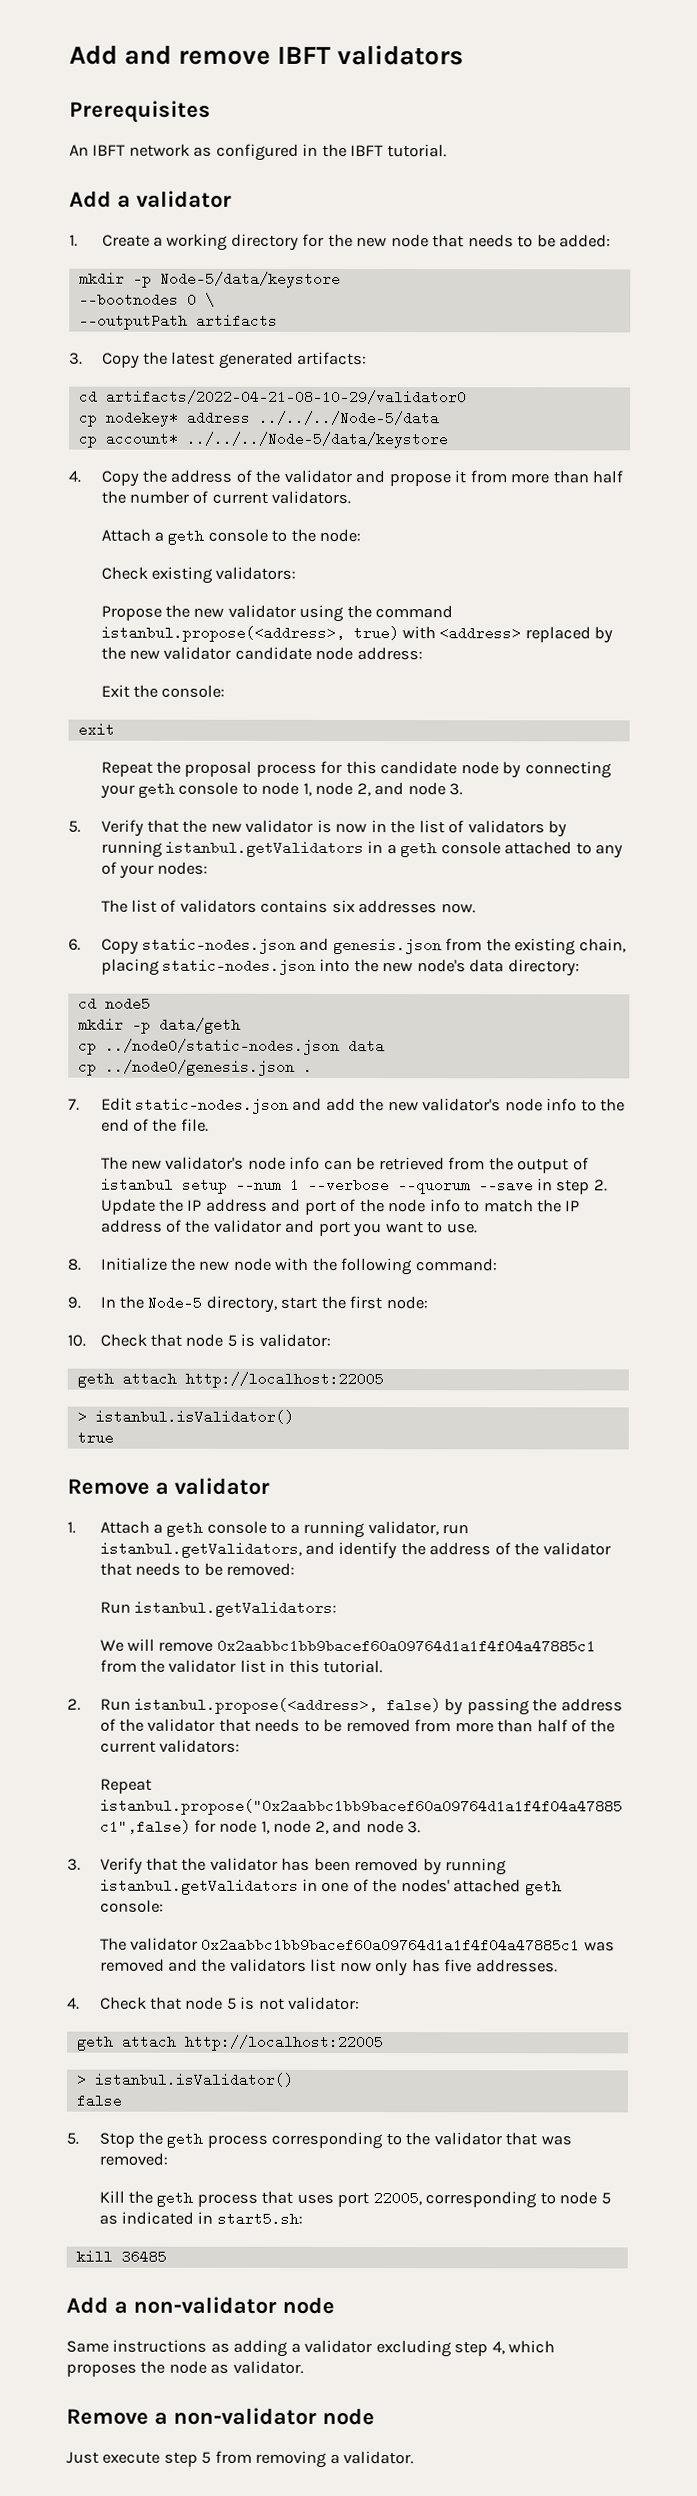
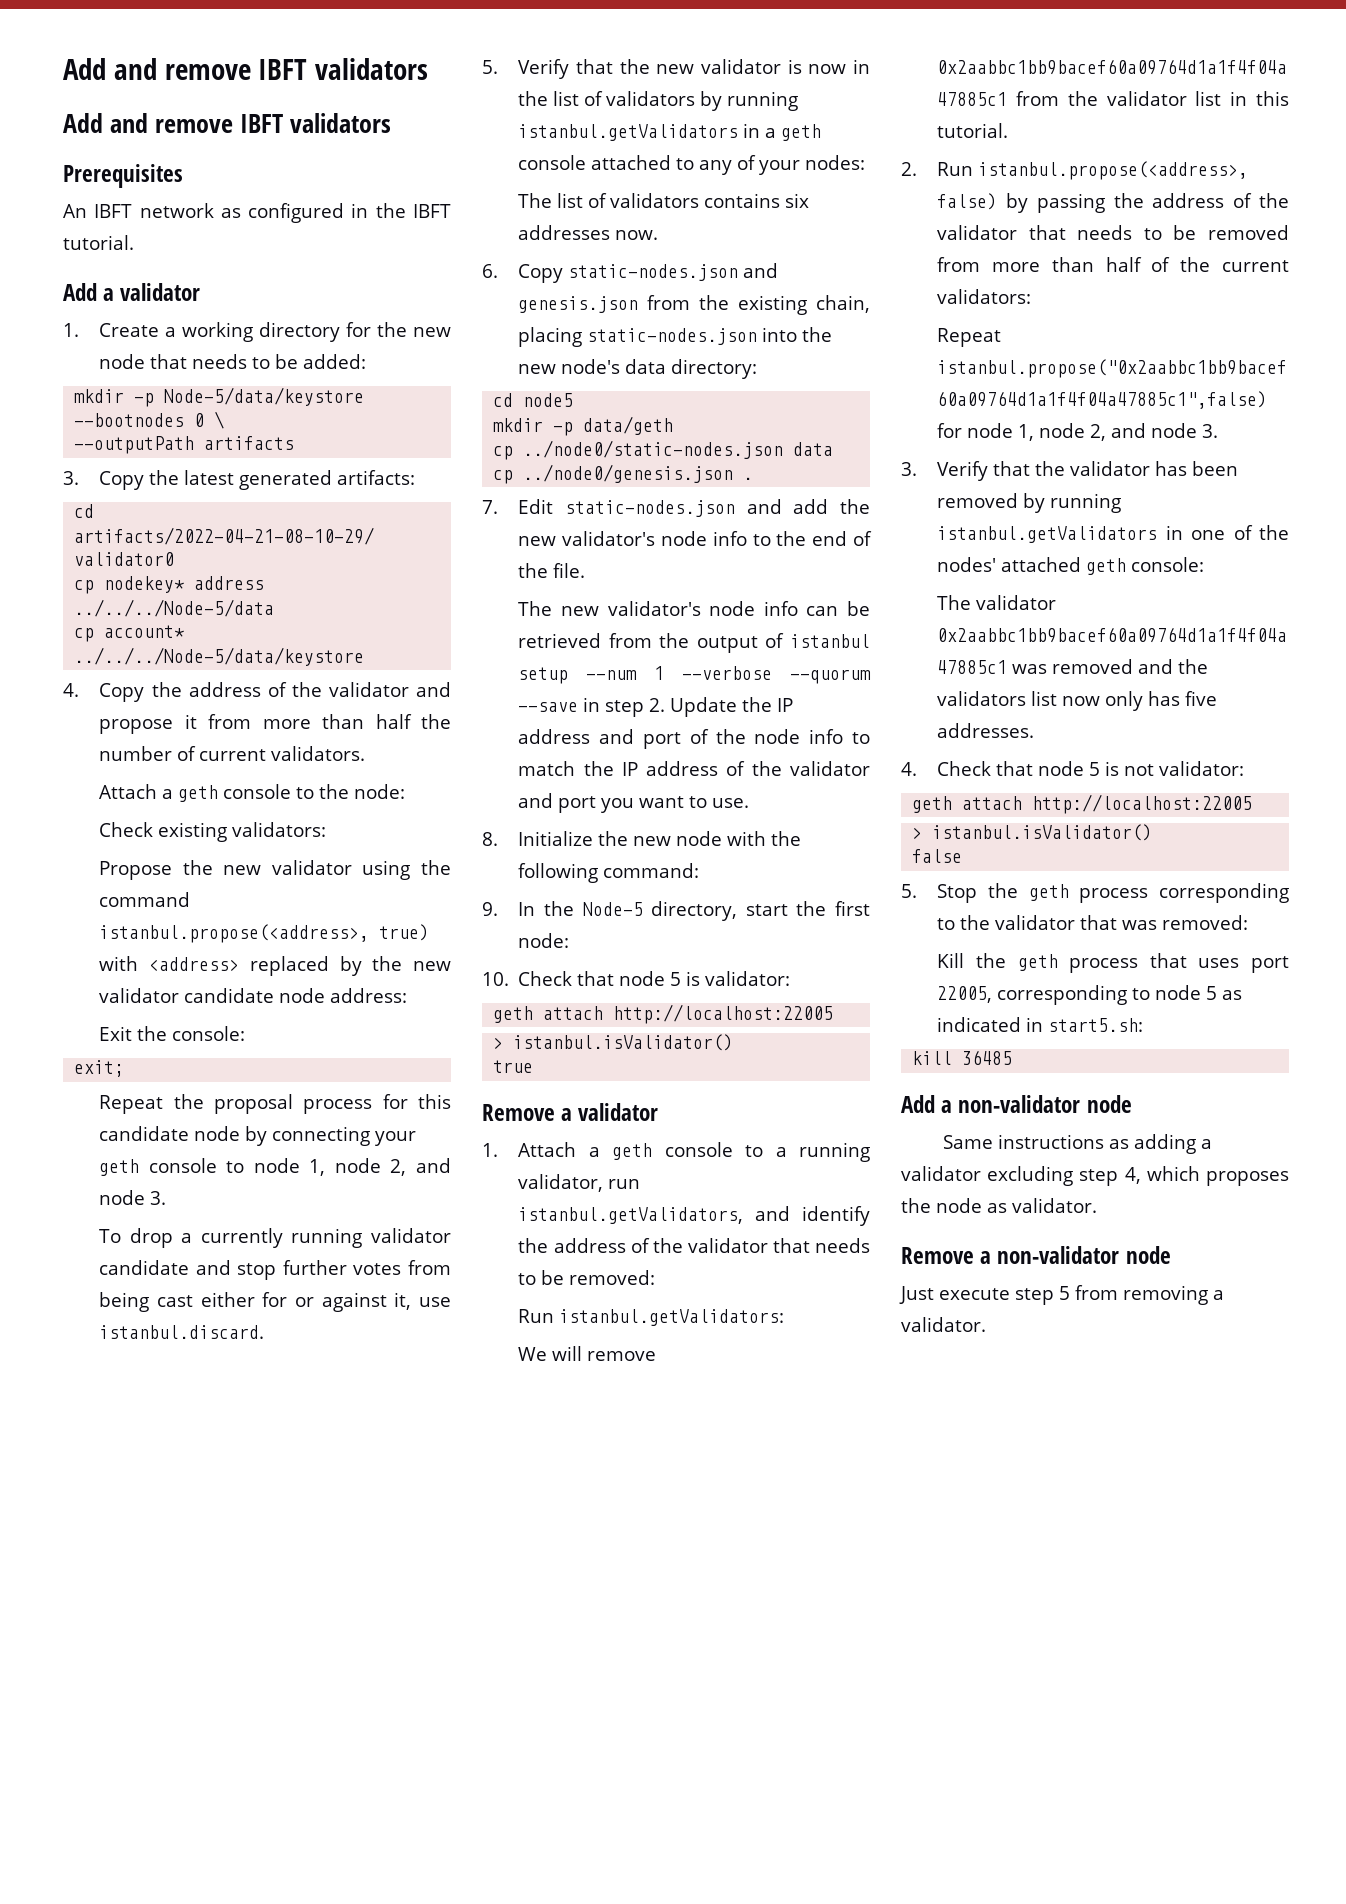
[69,44,465,66] Add and remove IBFT validators -> [63,58,429,80] [63,113,392,133] Add and remove IBFT validators // Add and remove IBFT validators
[77,722,115,737] exit -> [74,1060,125,1077] exit;
(464, 789) none -> [99,1228,451,1248] [99,1260,451,1280] [99,1292,451,1312] [99,1325,265,1339] // To drop a currently running validator candidate and stop further votes from being cast either for or against it, use istanbul.discard.

